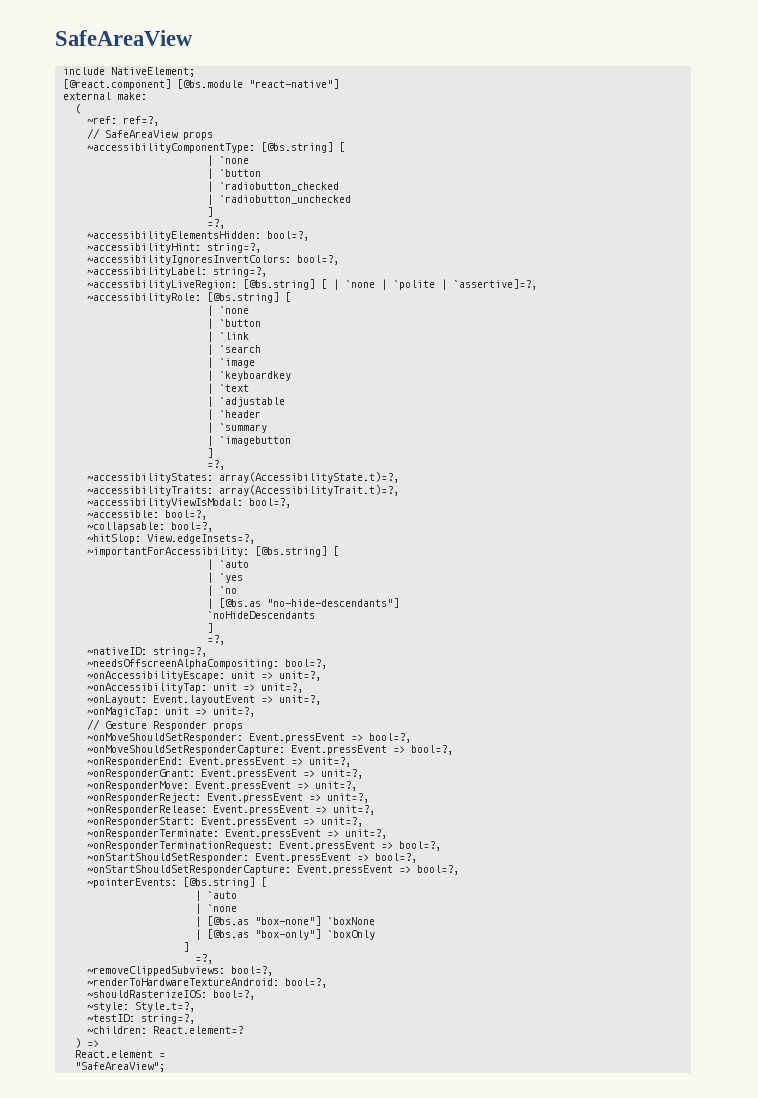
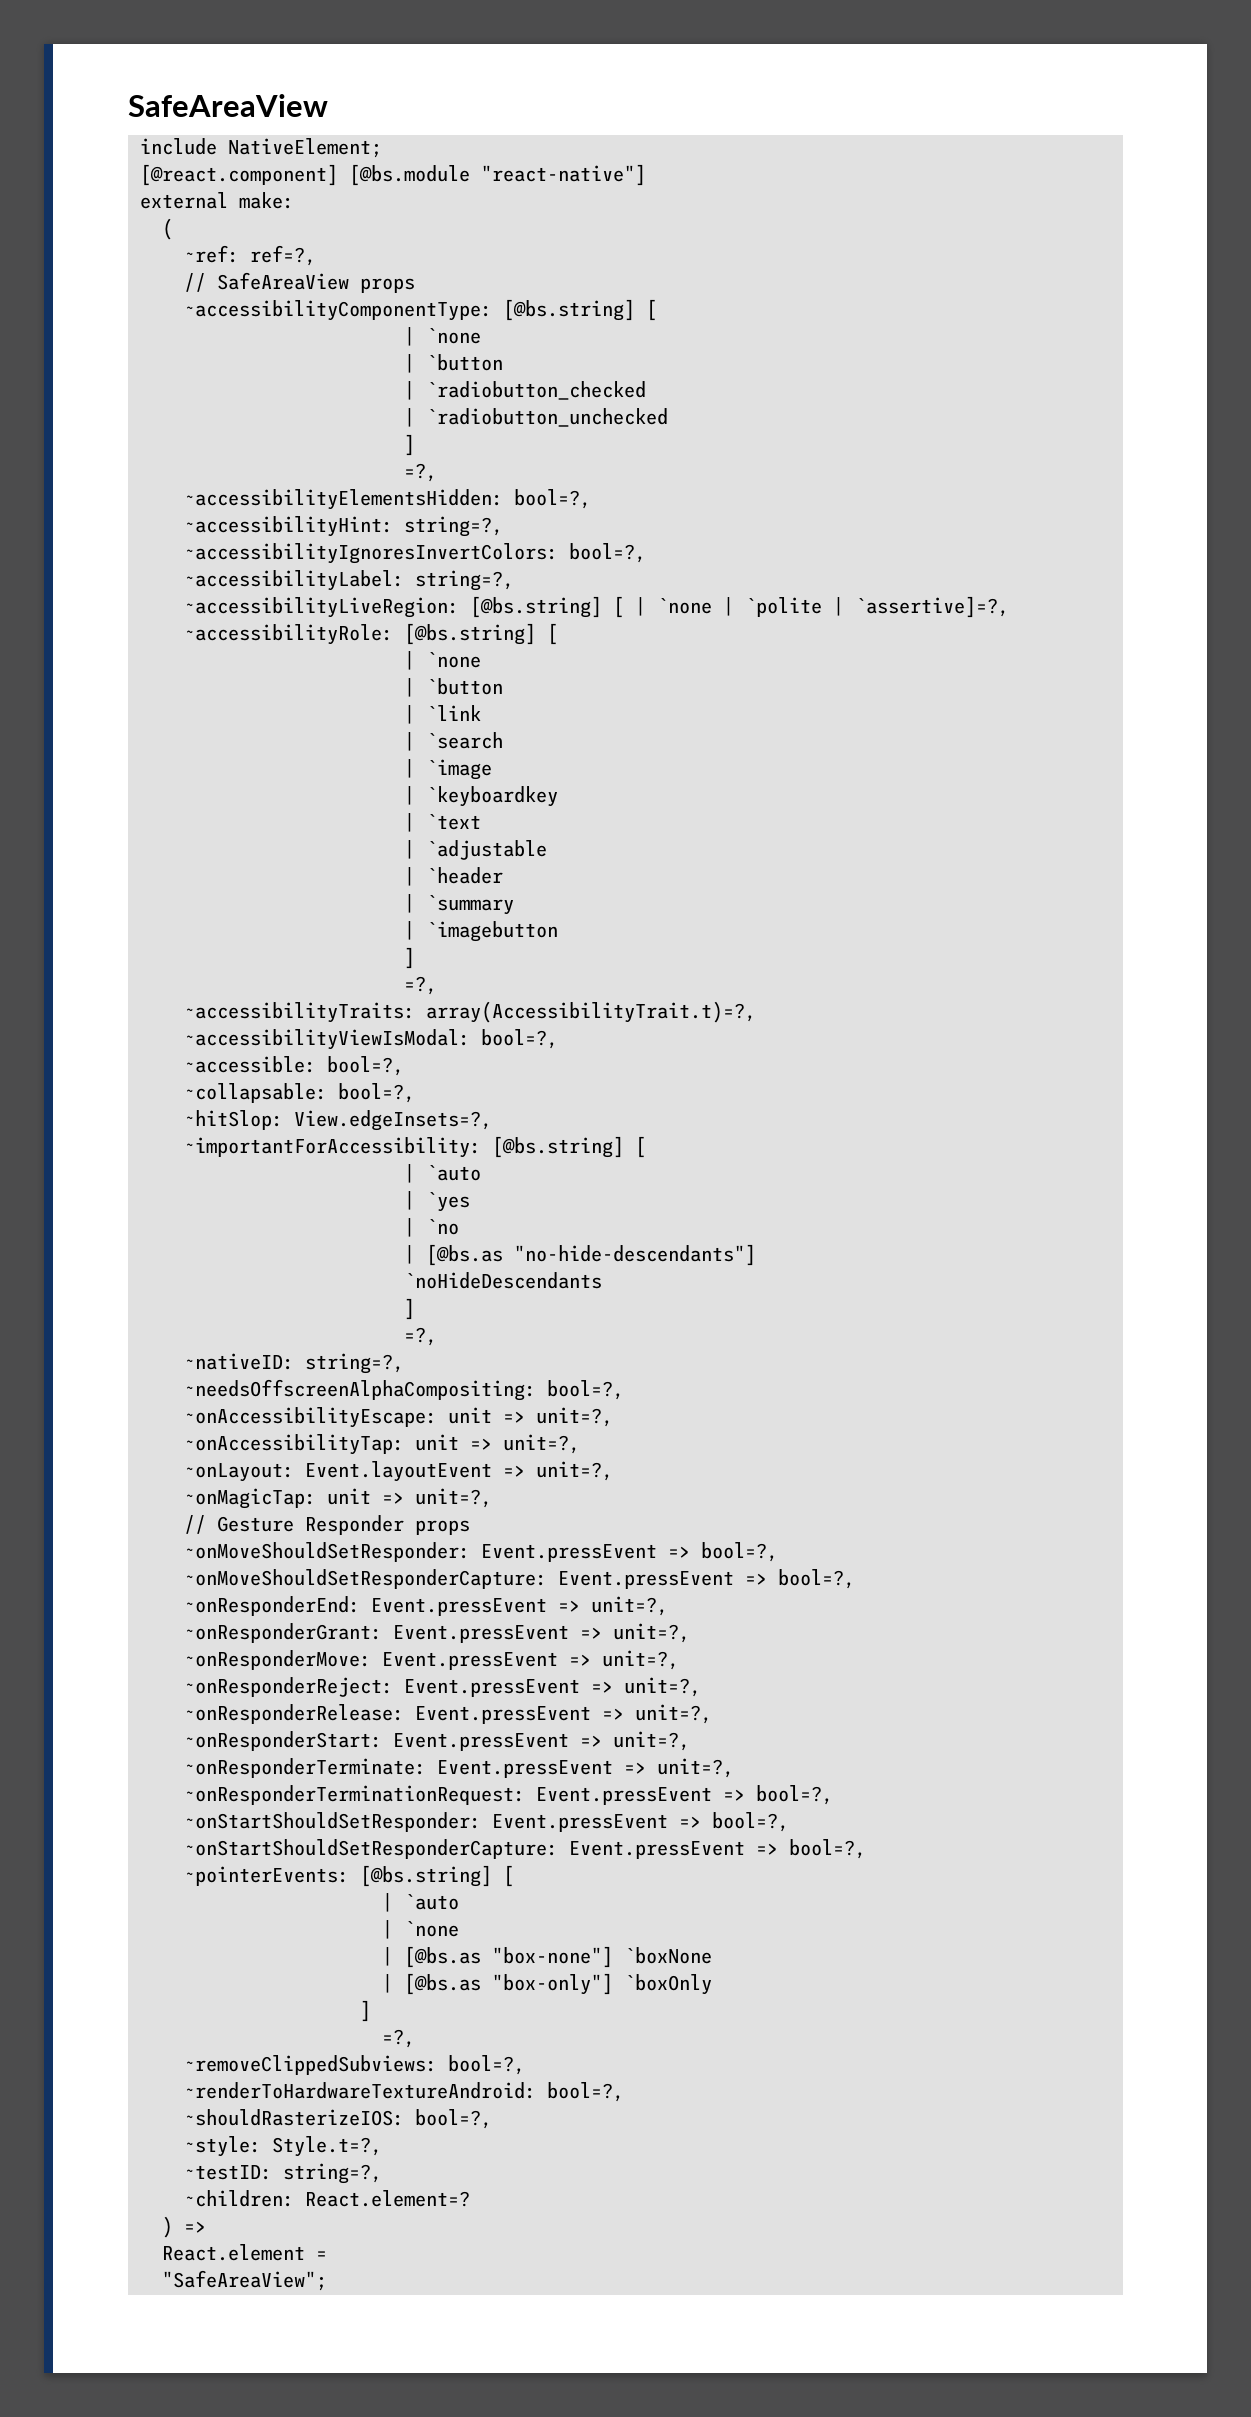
[86,472,399,483] // ~accessibilityStates: array(AccessibilityState.t)=?, -> (437, 985) none

